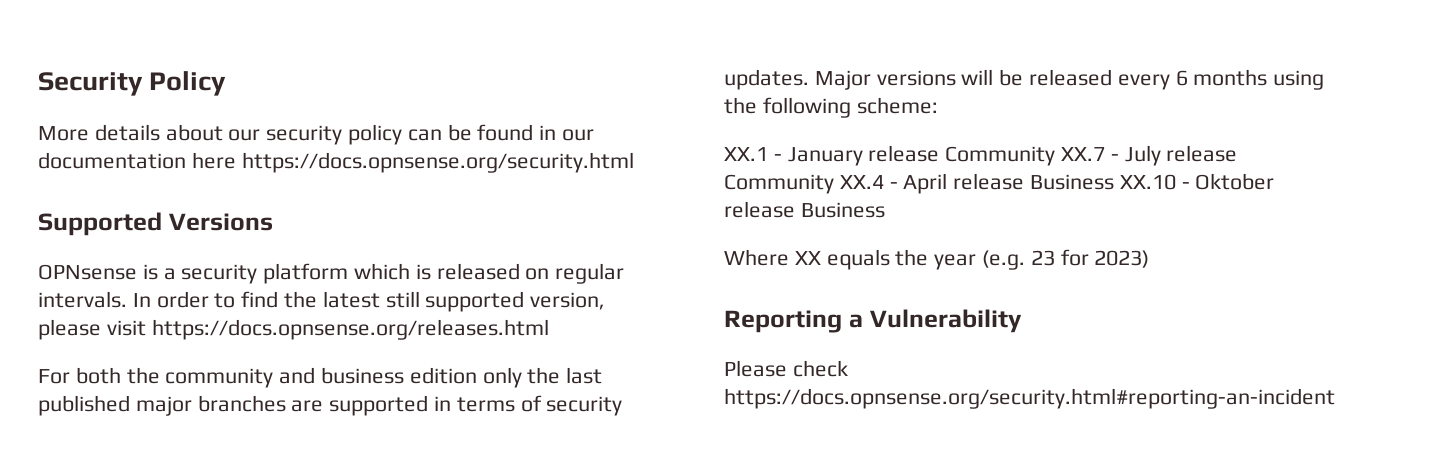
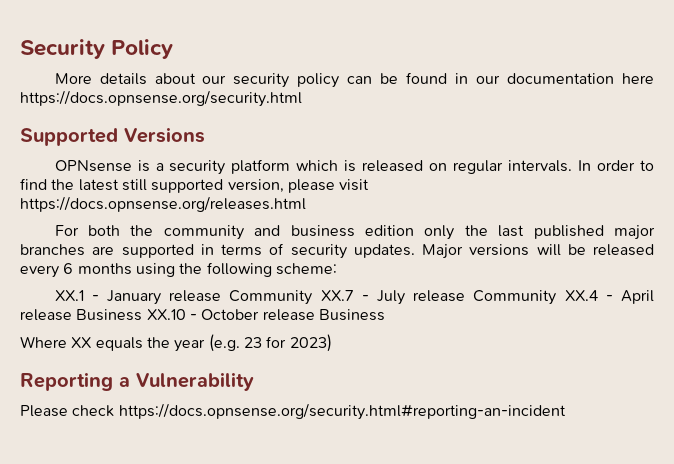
[1195,173,1275,190] Oktober -> [201,309,260,320] October

